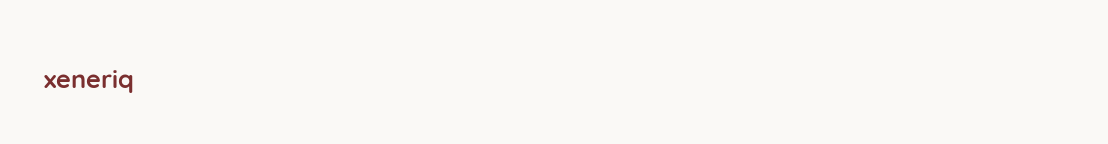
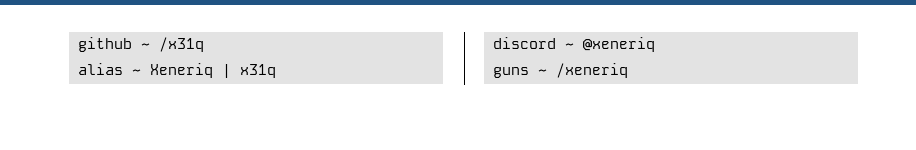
[44,70,134,93] xeneriq -> [78,37,204,52] [78,63,276,78] [493,37,655,52] [493,63,628,78] github ~ /x31q // alias ~ Xeneriq | x31q // discord ~ @xeneriq // guns ~ /xeneriq

